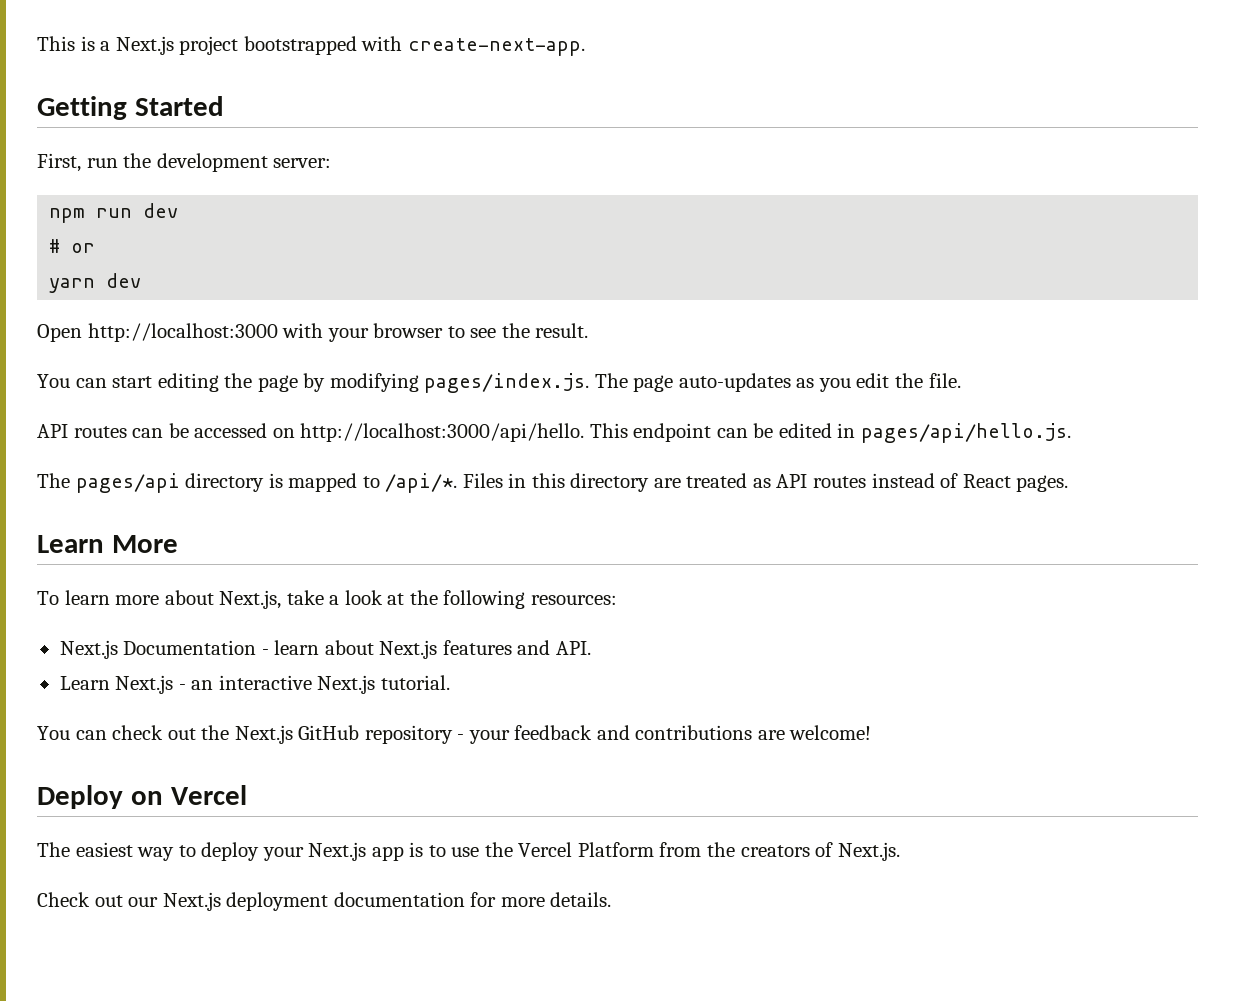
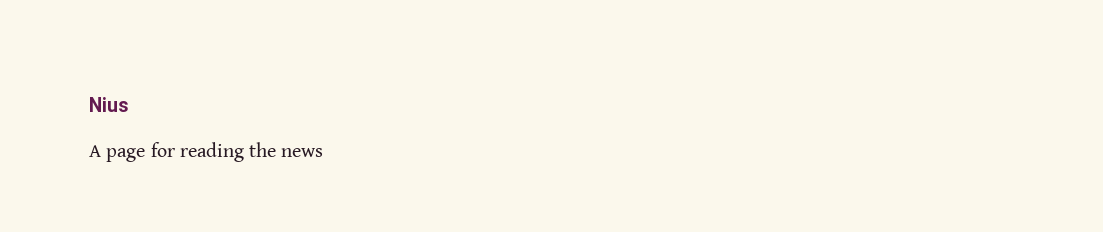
[37,36,585,56] [37,96,224,120] [37,153,332,172] [49,203,179,223] [49,239,96,253] [49,273,142,293] [37,323,589,342] [37,373,961,393] [37,423,1071,443] [37,473,1069,493] [37,535,178,553] [37,590,617,609] [59,640,591,659] [59,675,450,694] [37,725,872,744] [37,785,247,809] [37,842,900,861] [37,892,612,911] This is a Next.js project bootstrapped with create-next-app. // Getting Started // First, run the development server: // npm run dev // # or // yarn dev // Open http://localhost:3000 with your browser to see the result. // You can start editing the page by modifying pages/index.js. The page auto-updates as you edit the file. // API routes can be accessed on http://localhost:3000/api/hello. This endpoint can be edited in pages/api/hello.js. // The pages/api directory is mapped to /api/*. Files in this directory are treated as API routes instead of React pages. // Learn More // To learn more about Next.js, take a look at the following resources: // Next.js Documentation - learn about Next.js features and API. // Learn Next.js - an interactive Next.js tutorial. // You can check out the Next.js GitHub repository - your feedback and contributions are welcome! // Deploy on Vercel // The easiest way to deploy your Next.js app is to use the Vercel Platform from the creators of Next.js. // Check out our Next.js deployment documentation for more details. -> [89,97,129,112] [89,142,324,162] Nius // A page for reading the news

